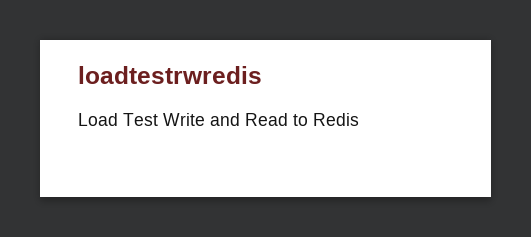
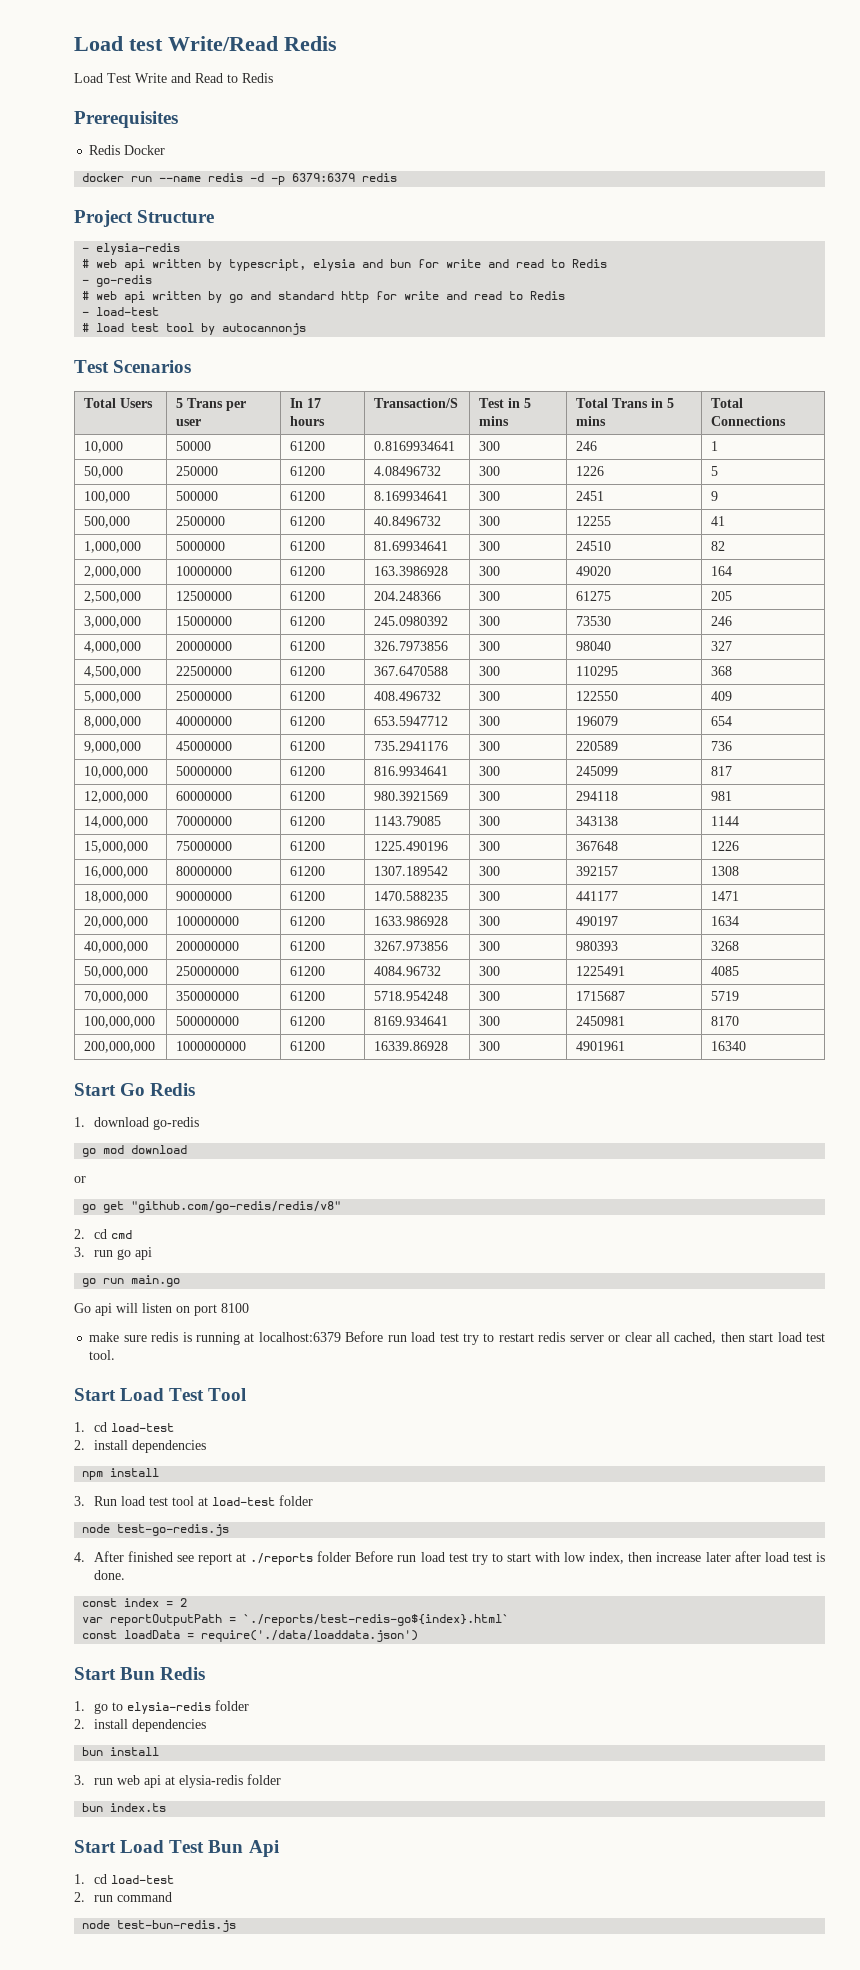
[78,66,262,84] loadtestrwredis -> [74,36,337,51] Load test Write/Read Redis
(359, 119) none -> [74,111,178,128] [89,145,166,155] [82,173,398,185] [74,210,215,227] [82,243,181,255] [82,259,608,271] [82,275,153,287] [82,291,566,303] [82,307,160,316] [82,323,307,335] [74,360,192,373] [84,398,154,408] [176,398,247,411] [176,419,202,426] [290,398,322,408] [290,416,326,426] [374,398,459,408] [479,398,532,408] [479,416,510,426] [576,398,675,408] [576,416,607,426] [711,398,744,408] [711,416,787,426] [84,441,124,453] [176,441,212,451] [290,441,326,451] [374,441,456,451] [479,441,501,451] [576,441,598,451] [711,441,719,451] [84,466,124,478] [176,466,219,476] [290,466,326,476] [374,466,442,476] [479,466,501,476] [576,466,605,476] [711,466,719,476] [84,491,131,503] [176,491,219,501] [290,491,326,501] [374,491,449,501] [479,491,501,501] [576,491,605,501] [711,491,719,501] [84,516,131,528] [176,516,226,526] [290,516,326,526] [374,516,442,526] [479,516,501,526] [576,516,612,526] [711,516,726,526] [84,541,142,553] [176,541,226,551] [290,541,326,551] [374,541,449,551] [479,541,501,551] [576,541,612,551] [711,541,726,551] [84,566,142,578] [176,566,233,576] [290,566,326,576] [374,566,449,576] [479,566,501,576] [576,566,612,576] [711,566,733,576] [84,591,142,603] [176,591,233,601] [290,591,326,601] [374,591,442,601] [479,591,501,601] [576,591,612,601] [711,591,733,601] [84,616,142,628] [176,616,233,626] [290,616,326,626] [374,616,449,626] [479,616,501,626] [576,616,612,626] [711,616,733,626] [84,641,142,653] [176,641,233,651] [290,641,326,651] [374,641,449,651] [479,641,501,651] [576,641,612,651] [711,641,733,651] [84,666,142,678] [176,666,233,676] [290,666,326,676] [374,666,449,676] [479,666,501,676] [576,666,619,676] [711,666,733,676] [84,691,142,703] [176,691,233,701] [290,691,326,701] [374,691,442,701] [479,691,501,701] [576,691,619,701] [711,691,733,701] [84,716,142,728] [176,716,233,726] [290,716,326,726] [374,716,449,726] [479,716,501,726] [576,716,619,726] [711,716,733,726] [84,741,142,753] [176,741,233,751] [290,741,326,751] [374,741,449,751] [479,741,501,751] [576,741,619,751] [711,741,733,751] [84,766,149,778] [176,766,233,776] [290,766,326,776] [374,766,449,776] [479,766,501,776] [576,766,619,776] [711,766,733,776] [84,791,149,803] [176,791,233,801] [290,791,326,801] [374,791,449,801] [479,791,501,801] [576,791,619,801] [711,791,733,801] [84,816,149,828] [176,816,233,826] [290,816,326,826] [374,816,442,826] [479,816,501,826] [576,816,619,826] [711,816,740,826] [84,841,149,853] [176,841,233,851] [290,841,326,851] [374,841,449,851] [479,841,501,851] [576,841,619,851] [711,841,740,851] [84,866,149,878] [176,866,233,876] [290,866,326,876] [374,866,449,876] [479,866,501,876] [576,866,619,876] [711,866,740,876] [84,891,149,903] [176,891,233,901] [290,891,326,901] [374,891,449,901] [479,891,501,901] [576,891,619,901] [711,891,740,901] [84,916,149,928] [176,916,240,926] [290,916,326,926] [374,916,449,926] [479,916,501,926] [576,916,619,926] [711,916,740,926] [84,941,149,953] [176,941,240,951] [290,941,326,951] [374,941,449,951] [479,941,501,951] [576,941,619,951] [711,941,740,951] [84,966,149,978] [176,966,240,976] [290,966,326,976] [374,966,442,976] [479,966,501,976] [576,966,626,976] [711,966,740,976] [84,991,149,1003] [176,991,240,1001] [290,991,326,1001] [374,991,449,1001] [479,991,501,1001] [576,991,626,1001] [711,991,740,1001] [84,1016,156,1028] [176,1016,240,1026] [290,1016,326,1026] [374,1016,449,1026] [479,1016,501,1026] [576,1016,626,1026] [711,1016,740,1026] [84,1041,156,1053] [176,1041,247,1051] [290,1041,326,1051] [374,1041,449,1051] [479,1041,501,1051] [576,1041,626,1051] [711,1041,747,1051] [74,1083,196,1096] [74,1117,199,1130] [82,1145,188,1157] [74,1176,86,1183] [82,1201,342,1213] [74,1229,132,1239] [74,1247,152,1260] [82,1275,181,1287] [74,1303,249,1316] [89,1331,825,1345] [89,1350,116,1360] [74,1388,247,1401] [74,1422,174,1432] [74,1440,206,1453] [82,1468,160,1480] [74,1495,313,1506] [82,1524,230,1536] [74,1551,825,1565] [93,1570,125,1580] [82,1598,188,1607] [82,1614,510,1626] [82,1630,419,1642] [74,1667,206,1680] [74,1700,249,1714] [74,1719,206,1732] [82,1747,160,1756] [74,1774,281,1788] [82,1803,167,1812] [74,1840,279,1857] [74,1874,174,1884] [74,1892,172,1902] [82,1920,237,1932] // Prerequisites // Redis Docker // docker run --name redis -d -p 6379:6379 redis // Project Structure // - elysia-redis // # web api written by typescript, elysia and bun for write and read to Redis // - go-redis // # web api written by go and standard http for write and read to Redis // - load-test // # load test tool by autocannonjs // Test Scenarios // Total Users | 5 Trans per user | In 17 hours | Transaction/S | Test in 5 mins | Total Trans in 5 mins | Total Connections // 10,000 | 50000 | 61200 | 0.8169934641 | 300 | 246 | 1 // 50,000 | 250000 | 61200 | 4.08496732 | 300 | 1226 | 5 // 100,000 | 500000 | 61200 | 8.169934641 | 300 | 2451 | 9 // 500,000 | 2500000 | 61200 | 40.8496732 | 300 | 12255 | 41 // 1,000,000 | 5000000 | 61200 | 81.69934641 | 300 | 24510 | 82 // 2,000,000 | 10000000 | 61200 | 163.3986928 | 300 | 49020 | 164 // 2,500,000 | 12500000 | 61200 | 204.248366 | 300 | 61275 | 205 // 3,000,000 | 15000000 | 61200 | 245.0980392 | 300 | 73530 | 246 // 4,000,000 | 20000000 | 61200 | 326.7973856 | 300 | 98040 | 327 // 4,500,000 | 22500000 | 61200 | 367.6470588 | 300 | 110295 | 368 // 5,000,000 | 25000000 | 61200 | 408.496732 | 300 | 122550 | 409 // 8,000,000 | 40000000 | 61200 | 653.5947712 | 300 | 196079 | 654 // 9,000,000 | 45000000 | 61200 | 735.2941176 | 300 | 220589 | 736 // 10,000,000 | 50000000 | 61200 | 816.9934641 | 300 | 245099 | 817 // 12,000,000 | 60000000 | 61200 | 980.3921569 | 300 | 294118 | 981 // 14,000,000 | 70000000 | 61200 | 1143.79085 | 300 | 343138 | 1144 // 15,000,000 | 75000000 | 61200 | 1225.490196 | 300 | 367648 | 1226 // 16,000,000 | 80000000 | 61200 | 1307.189542 | 300 | 392157 | 1308 // 18,000,000 | 90000000 | 61200 | 1470.588235 | 300 | 441177 | 1471 // 20,000,000 | 100000000 | 61200 | 1633.986928 | 300 | 490197 | 1634 // 40,000,000 | 200000000 | 61200 | 3267.973856 | 300 | 980393 | 3268 // 50,000,000 | 250000000 | 61200 | 4084.96732 | 300 | 1225491 | 4085 // 70,000,000 | 350000000 | 61200 | 5718.954248 | 300 | 1715687 | 5719 // 100,000,000 | 500000000 | 61200 | 8169.934641 | 300 | 2450981 | 8170 // 200,000,000 | 1000000000 | 61200 | 16339.86928 | 300 | 4901961 | 16340 // Start Go Redis // 1. download go-redis // go mod download // or // go get "github.com/go-redis/redis/v8" // 2. cd cmd // 3. run go api // go run main.go // Go api will listen on port 8100 // make sure redis is running at localhost:6379 Before run load test try to restart redis server or clear all cached, then start load test tool. // Start Load Test Tool // 1. cd load-test // 2. install dependencies // npm install // 3. Run load test tool at load-test folder // node test-go-redis.js // 4. After finished see report at ./reports folder Before run load test try to start with low index, then increase later after load test is done. // const index = 2 // var reportOutputPath = `./reports/test-redis-go${index}.html` // const loadData = require('./data/loaddata.json') // Start Bun Redis // 1. go to elysia-redis folder // 2. install dependencies // bun install // 3. run web api at elysia-redis folder // bun index.ts // Start Load Test Bun Api // 1. cd load-test // 2. run command // node test-bun-redis.js

